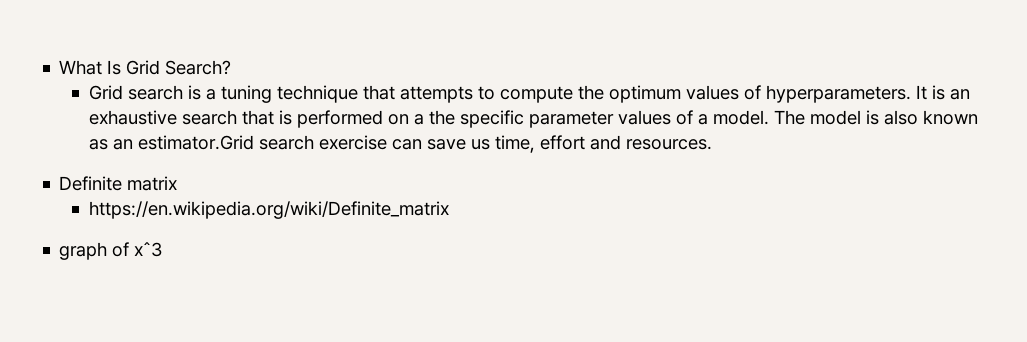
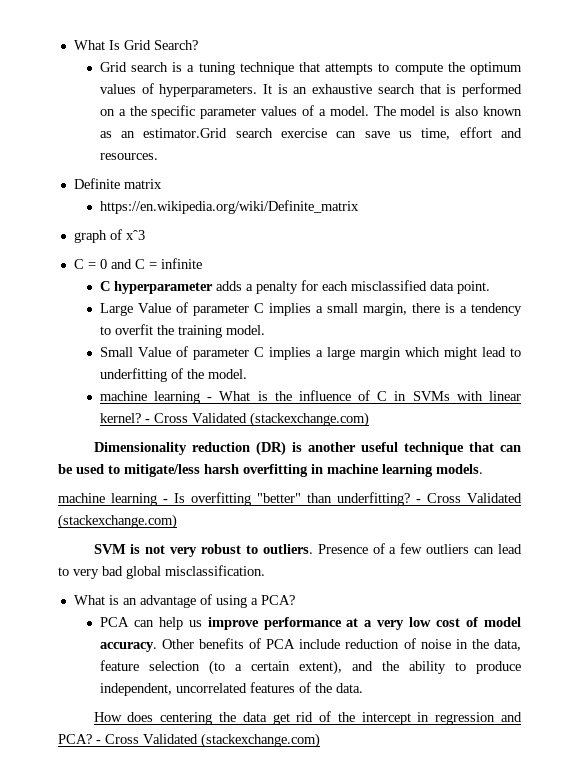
(163, 249) none -> [73,258,202,269] [99,280,490,294] [99,302,523,316] [99,324,265,338] [99,346,522,360] [99,368,247,382] [99,390,521,404] [99,412,369,427] [93,441,521,456] [58,464,483,477] [58,492,522,506] [58,514,177,529] [93,543,522,557] [58,565,265,579] [73,594,295,608] [99,617,521,630] [99,638,521,652] [99,660,522,675] [99,682,363,696] [93,711,522,725] [58,733,320,748] // C = 0 and C = infinite // C hyperparameter adds a penalty for each misclassified data point. // Large Value of parameter C implies a small margin, there is a tendency to overfit the training model. // Small Value of parameter C implies a large margin which might lead to underfitting of the model. // machine learning - What is the influence of C in SVMs with linear kernel? - Cross Validated (stackexchange.com) // Dimensionality reduction (DR) is another useful technique that can be used to mitigate/less harsh overfitting in machine learning models. // machine learning - Is overfitting "better" than underfitting? - Cross Validated (stackexchange.com) // SVM is not very robust to outliers. Presence of a few outliers can lead to very bad global misclassification. // What is an advantage of using a PCA? // PCA can help us improve performance at a very low cost of model accuracy. Other benefits of PCA include reduction of noise in the data, feature selection (to a certain extent), and the ability to produce independent, uncorrelated features of the data. // How does centering the data get rid of the intercept in regression and PCA? - Cross Validated (stackexchange.com)

